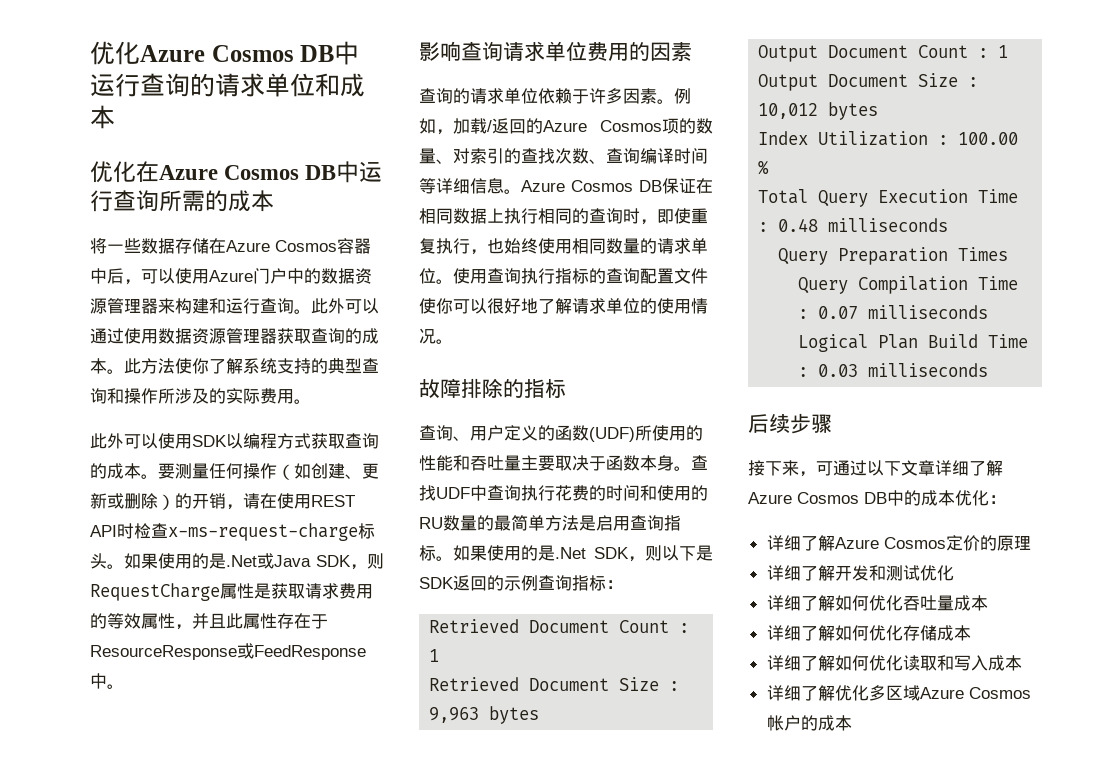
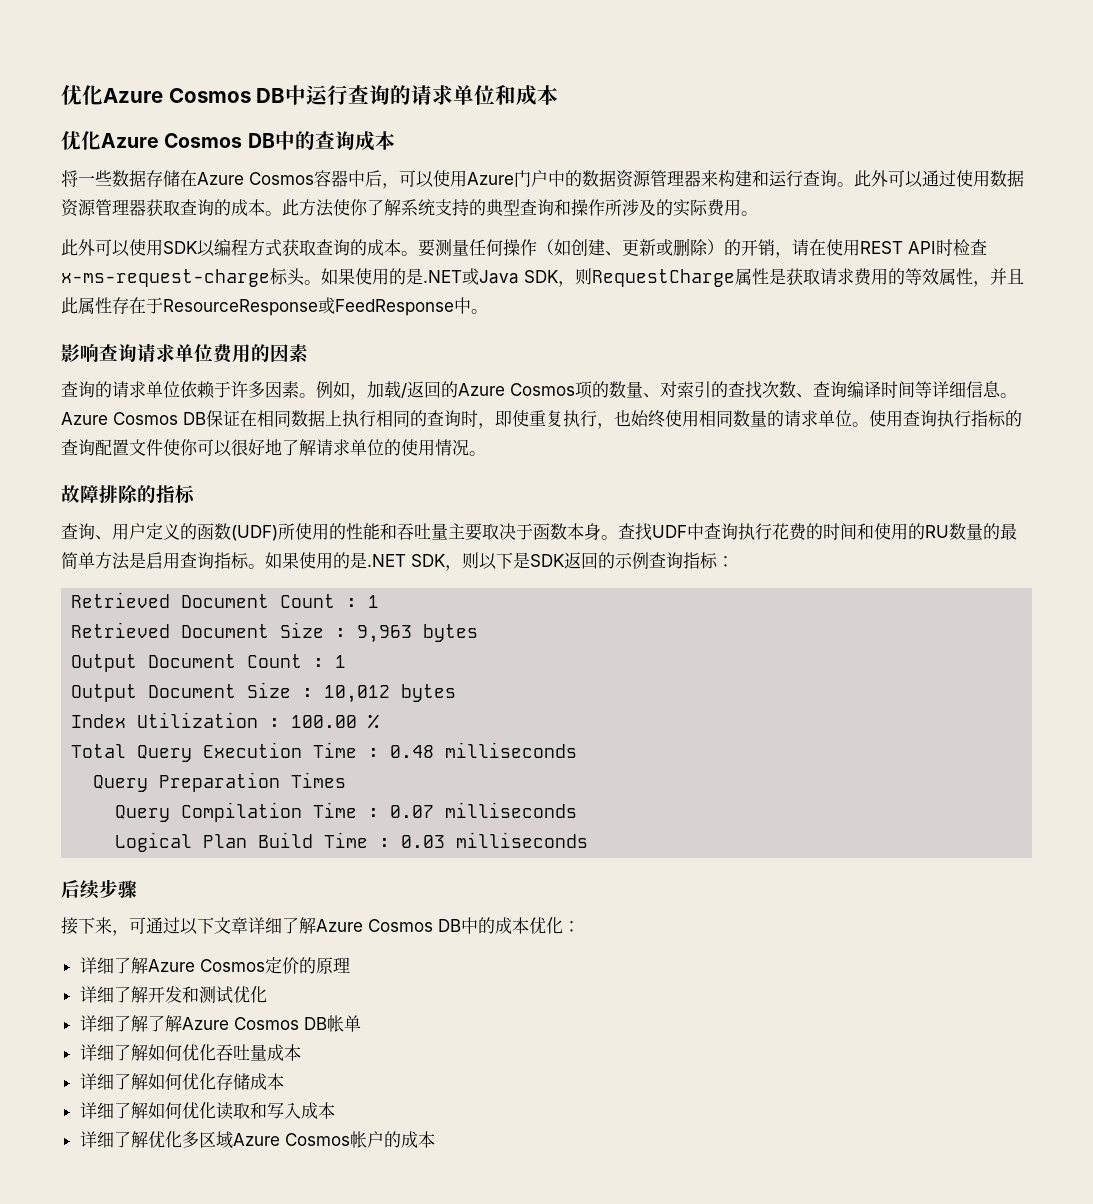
[136,161,383,183] [90,190,228,212] 在Azure Cosmos DB中运行查询所需的 -> [101,131,355,150] Azure Cosmos DB中的查询
[226,555,257,567] .Net -> [423,270,462,283] .NET
[555,547,586,559] .Net -> [367,554,406,567] .NET
(954, 573) none -> [79,1015,361,1032] // 详细了解了解Azure Cosmos DB帐单

